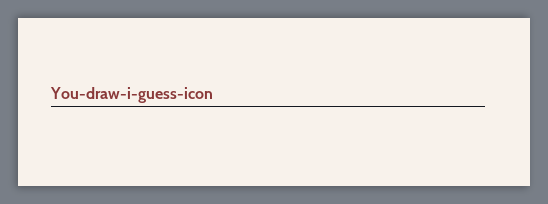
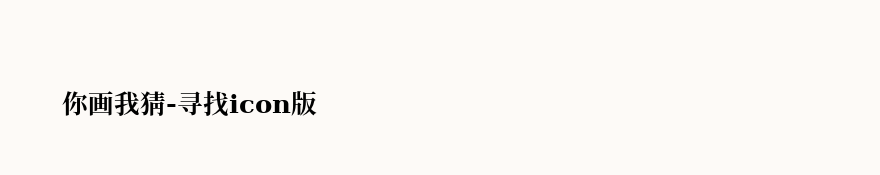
[50,87,213,103] You-draw-i-guess-icon -> [62,90,317,117] 你画我猜-寻找icon版

